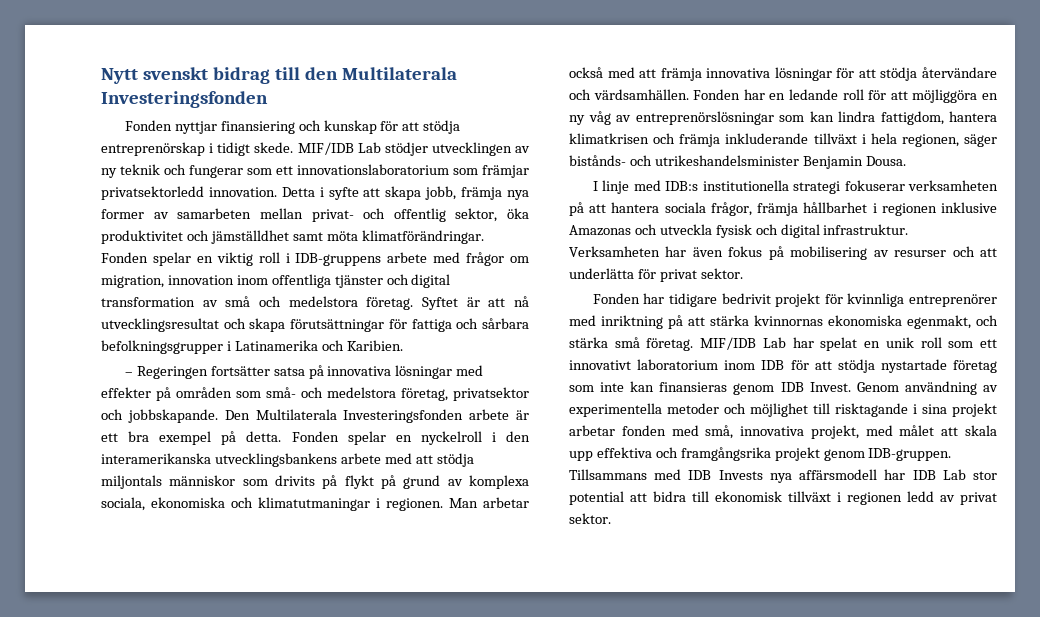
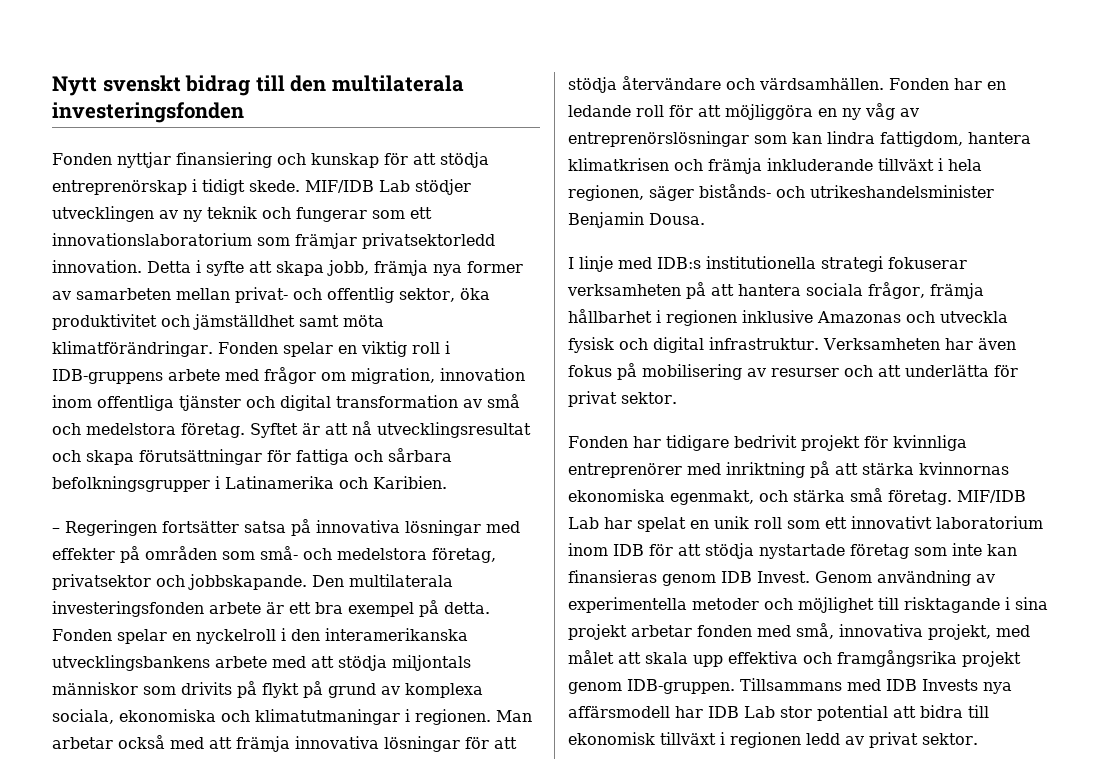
[341,67,457,80] [101,91,268,108] Multilaterala Investeringsfonden -> [331,75,464,92] [52,102,244,123] multilaterala investeringsfonden
[255,409,464,423] Multilaterala Investeringsfonden -> [349,574,453,587] [52,601,204,617] multilaterala investeringsfonden

